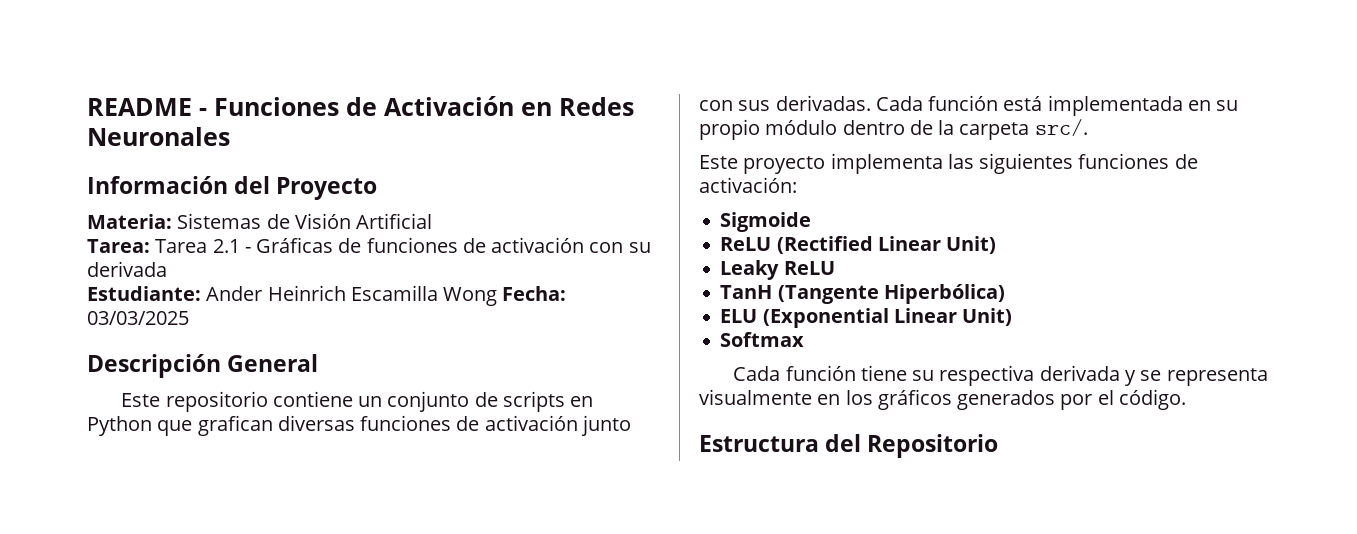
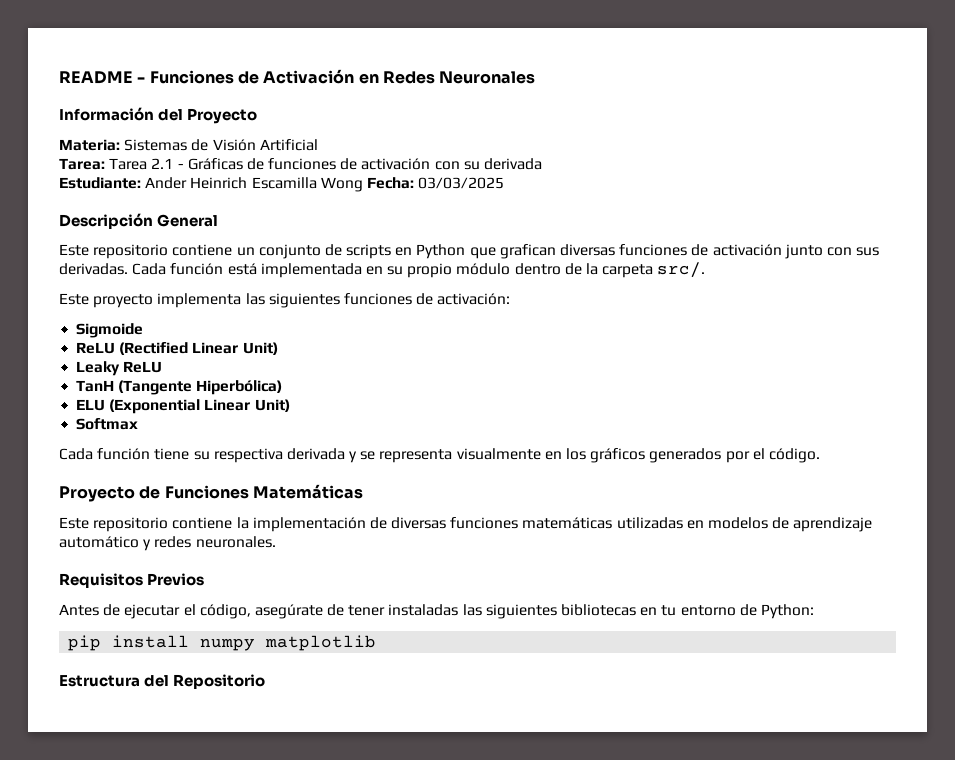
(1186, 399) none -> [59,484,363,502] [59,517,873,532] [59,536,276,551] [59,573,205,588] [59,604,814,619] [68,635,377,651] // Proyecto de Funciones Matemáticas // Este repositorio contiene la implementación de diversas funciones matemáticas utilizadas en modelos de aprendizaje automático y redes neuronales. // Requisitos Previos // Antes de ejecutar el código, asegúrate de tener instaladas las siguientes bibliotecas en tu entorno de Python: // pip install numpy matplotlib

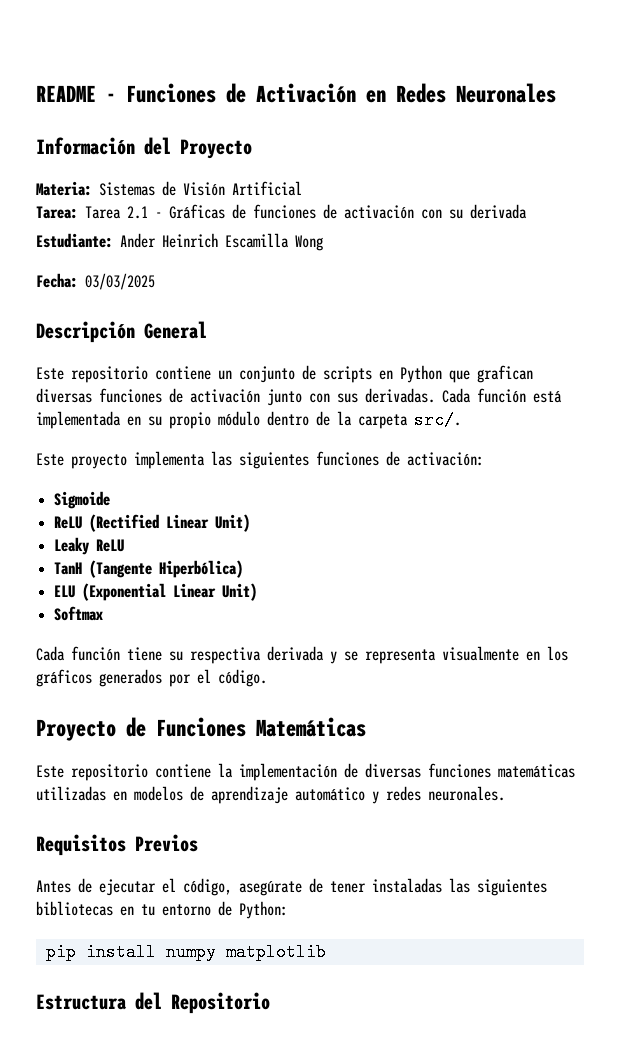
(363, 184) none -> (323, 243) //

